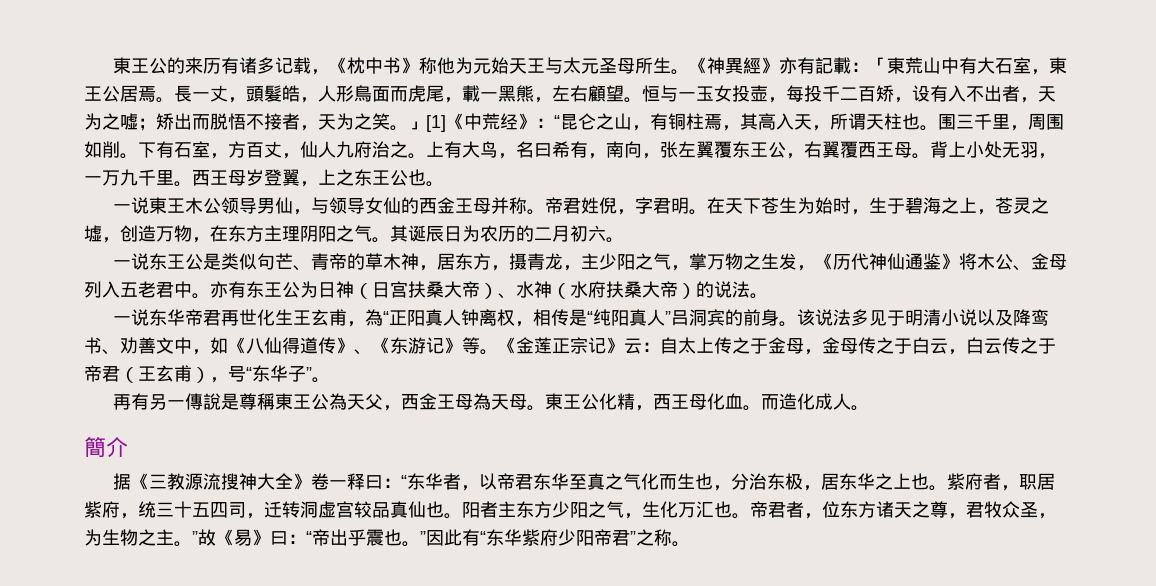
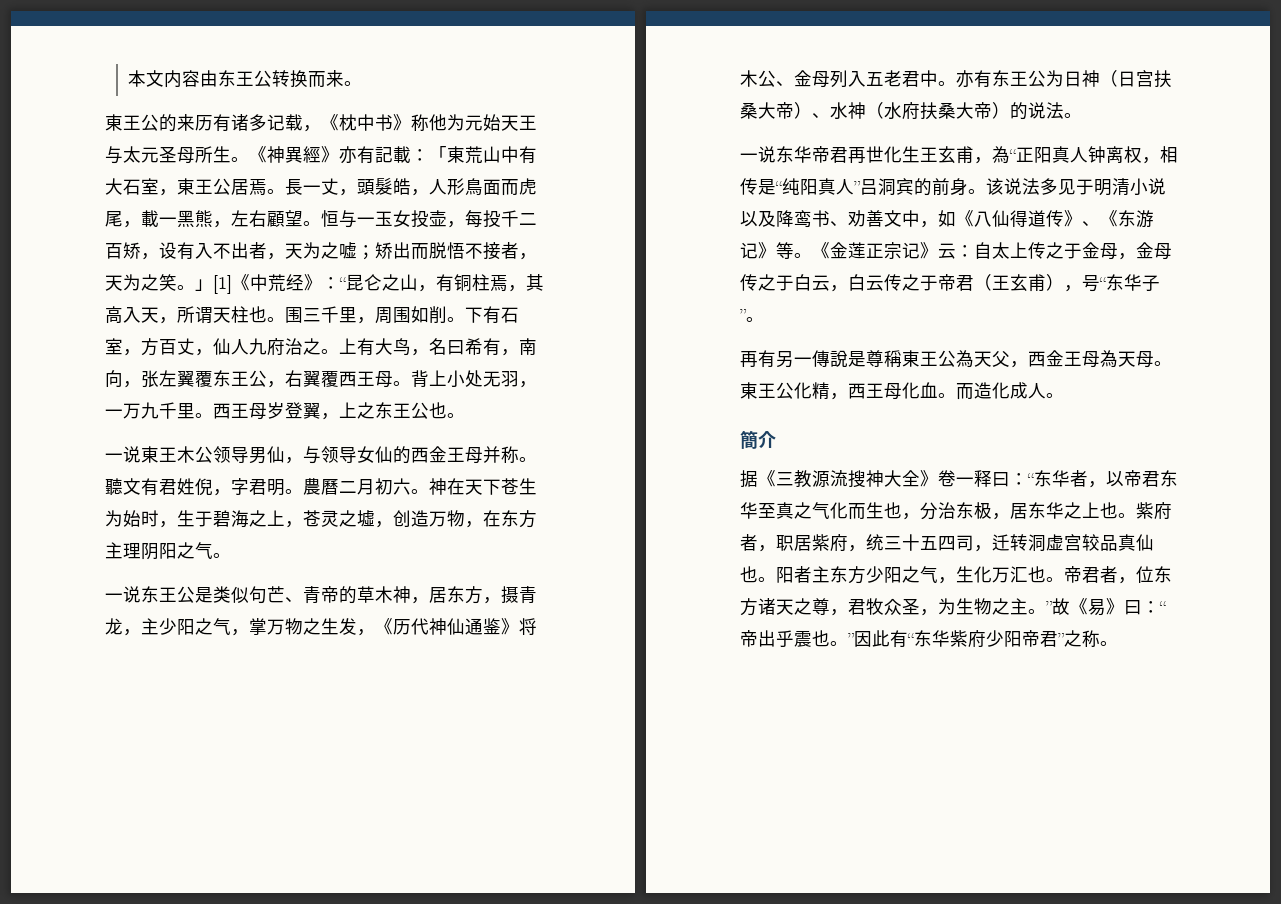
(112, 65) none -> [127,70,362,88] 本文内容由东王公转换而来。 //
[544,197,563,214] 帝 -> [105,478,159,496] 聽文有
(707, 212) none -> [303,478,447,495] 農曆二月初六。神
[390,225,624,243] 其诞辰日为农历的二月初六。 -> (231, 555) none

